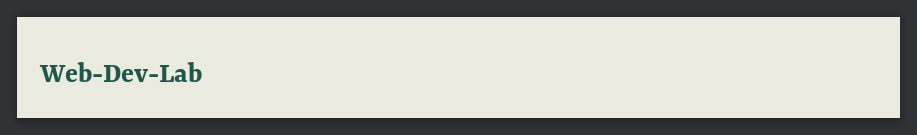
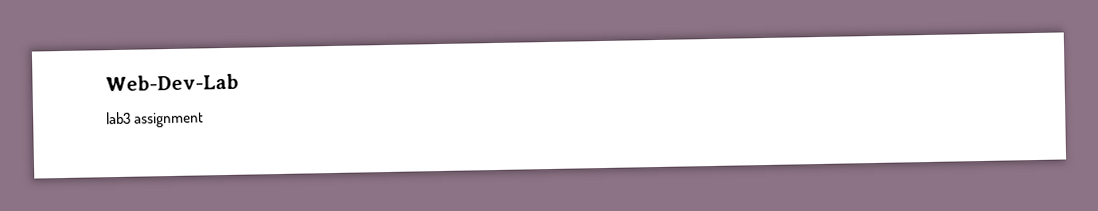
(202, 72) none -> [106,111,205,128] // lab3 assignment

